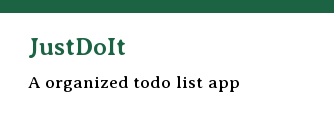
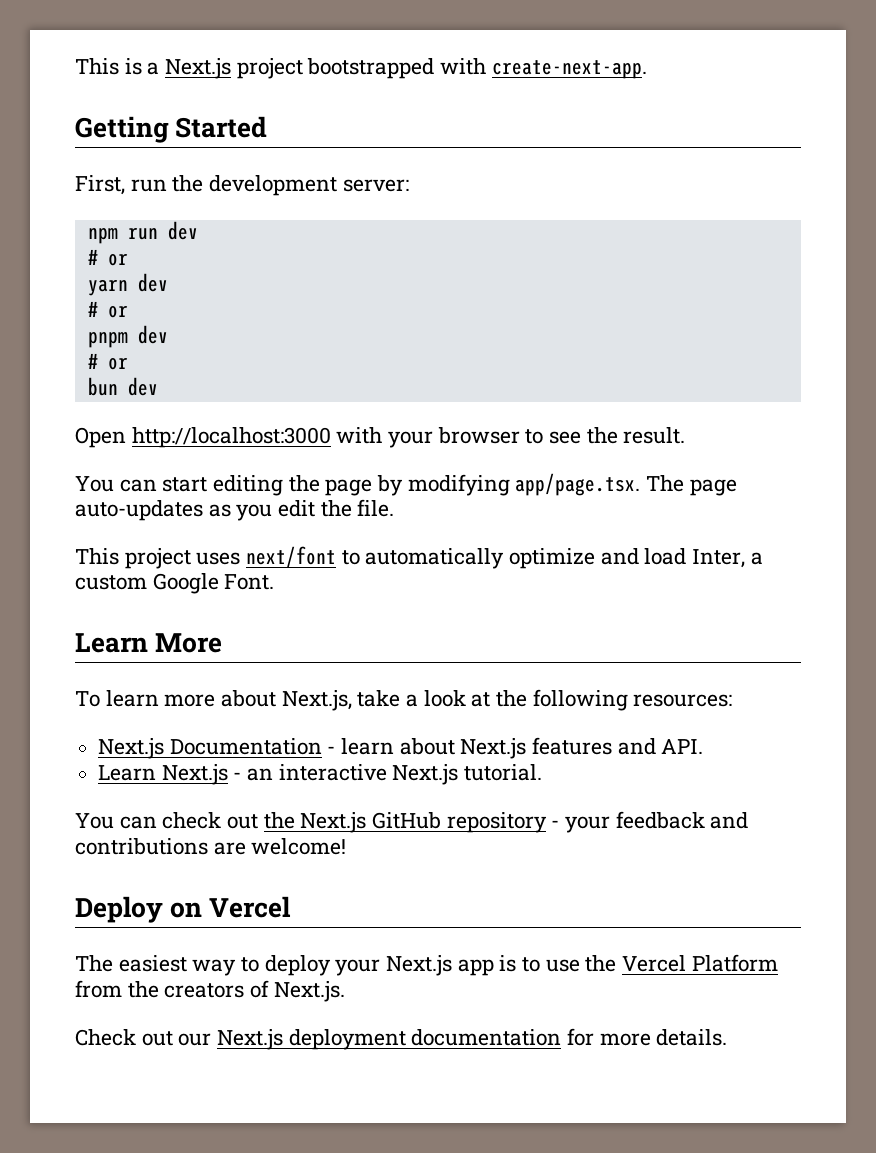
[28,38,126,58] [28,76,240,92] JustDoIt // A organized todo list app -> [75,58,647,79] [75,116,268,143] [75,175,409,196] [87,221,198,244] [87,249,128,266] [87,273,168,296] [87,301,128,318] [87,325,168,348] [87,353,128,370] [87,377,158,396] [75,427,686,448] [75,473,737,496] [75,499,395,521] [75,546,763,569] [75,573,275,594] [75,633,223,653] [75,689,733,711] [98,737,704,759] [98,764,543,785] [75,811,749,833] [75,838,347,855] [75,896,292,923] [75,954,778,976] [75,980,345,1002] [75,1028,728,1050] This is a Next.js project bootstrapped with create-next-app. // Getting Started // First, run the development server: // npm run dev // # or // yarn dev // # or // pnpm dev // # or // bun dev // Open http://localhost:3000 with your browser to see the result. // You can start editing the page by modifying app/page.tsx. The page auto-updates as you edit the file. // This project uses next/font to automatically optimize and load Inter, a custom Google Font. // Learn More // To learn more about Next.js, take a look at the following resources: // Next.js Documentation - learn about Next.js features and API. // Learn Next.js - an interactive Next.js tutorial. // You can check out the Next.js GitHub repository - your feedback and contributions are welcome! // Deploy on Vercel // The easiest way to deploy your Next.js app is to use the Vercel Platform from the creators of Next.js. // Check out our Next.js deployment documentation for more details.

